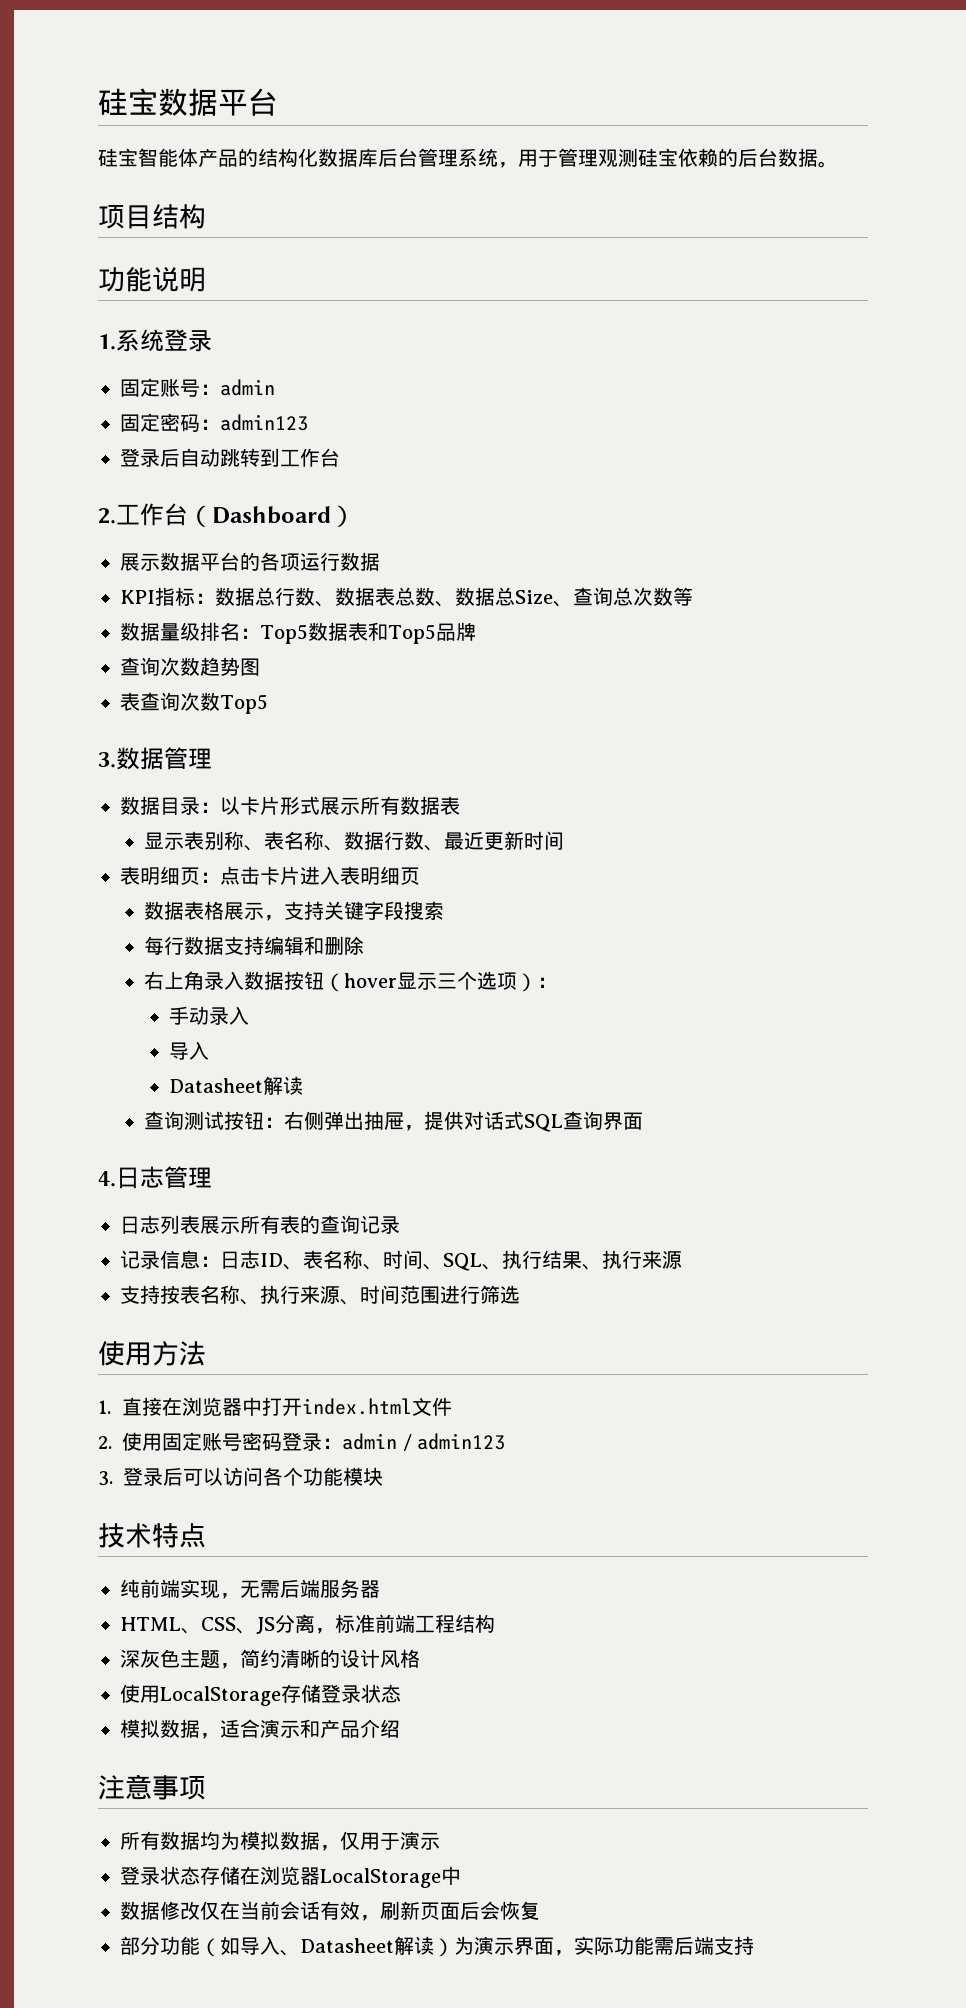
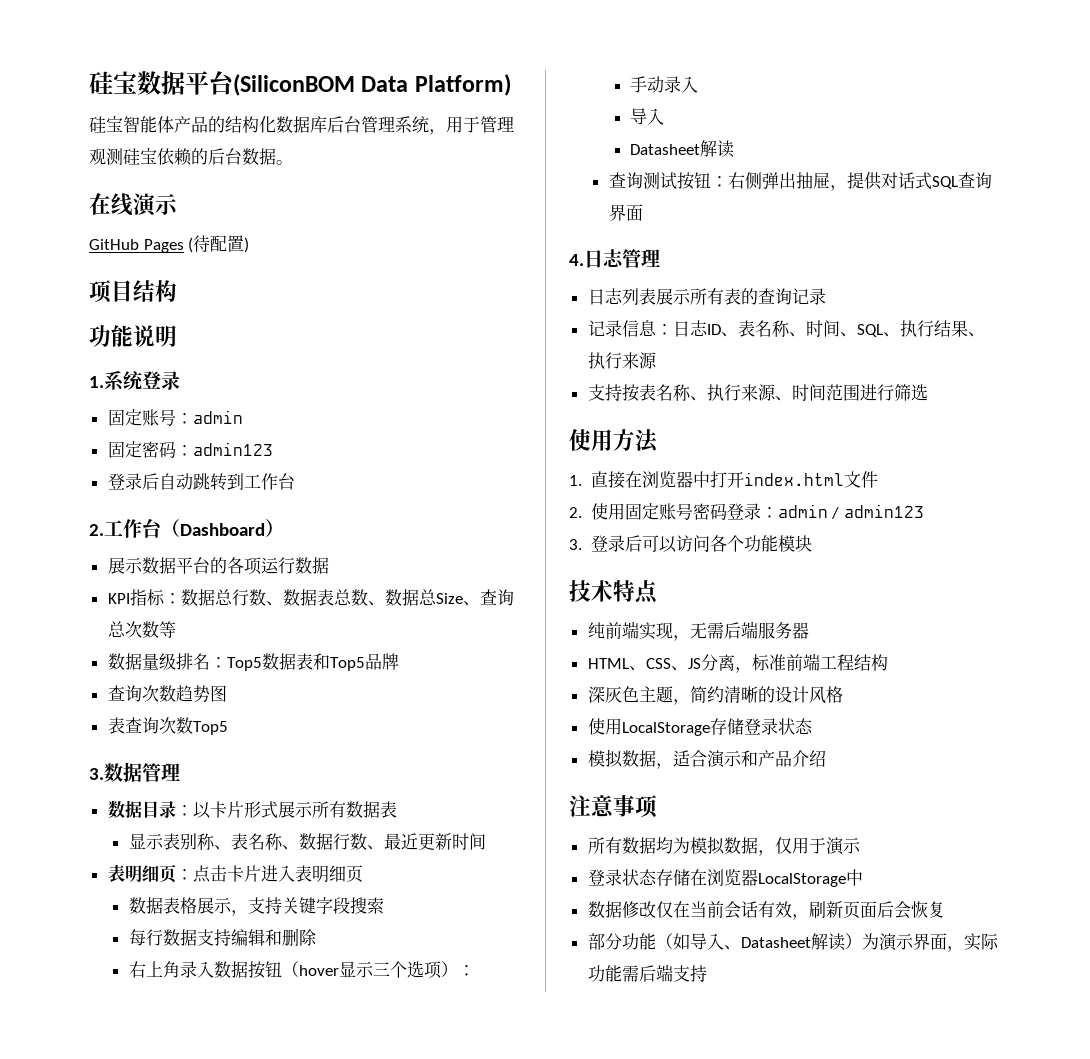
(278, 102) none -> [233,74,511,96] (SiliconBOM Data Platform)
(838, 164) none -> [89,193,178,217] [89,235,250,253] // 在线演示 // GitHub Pages (待配置)

